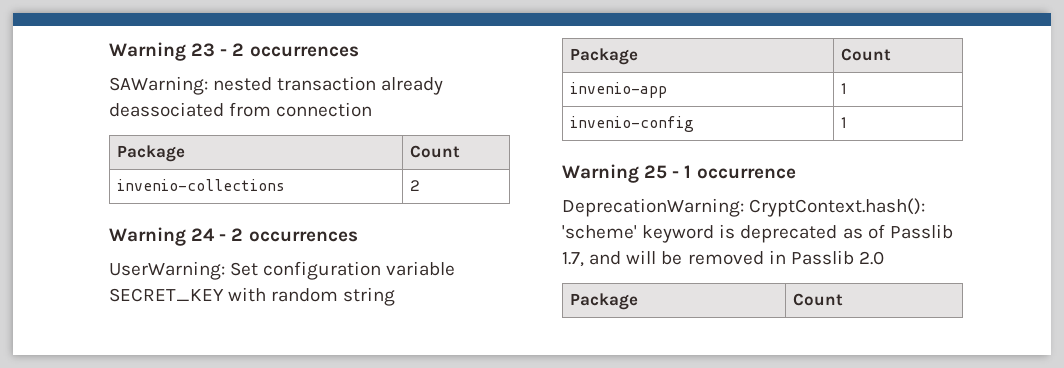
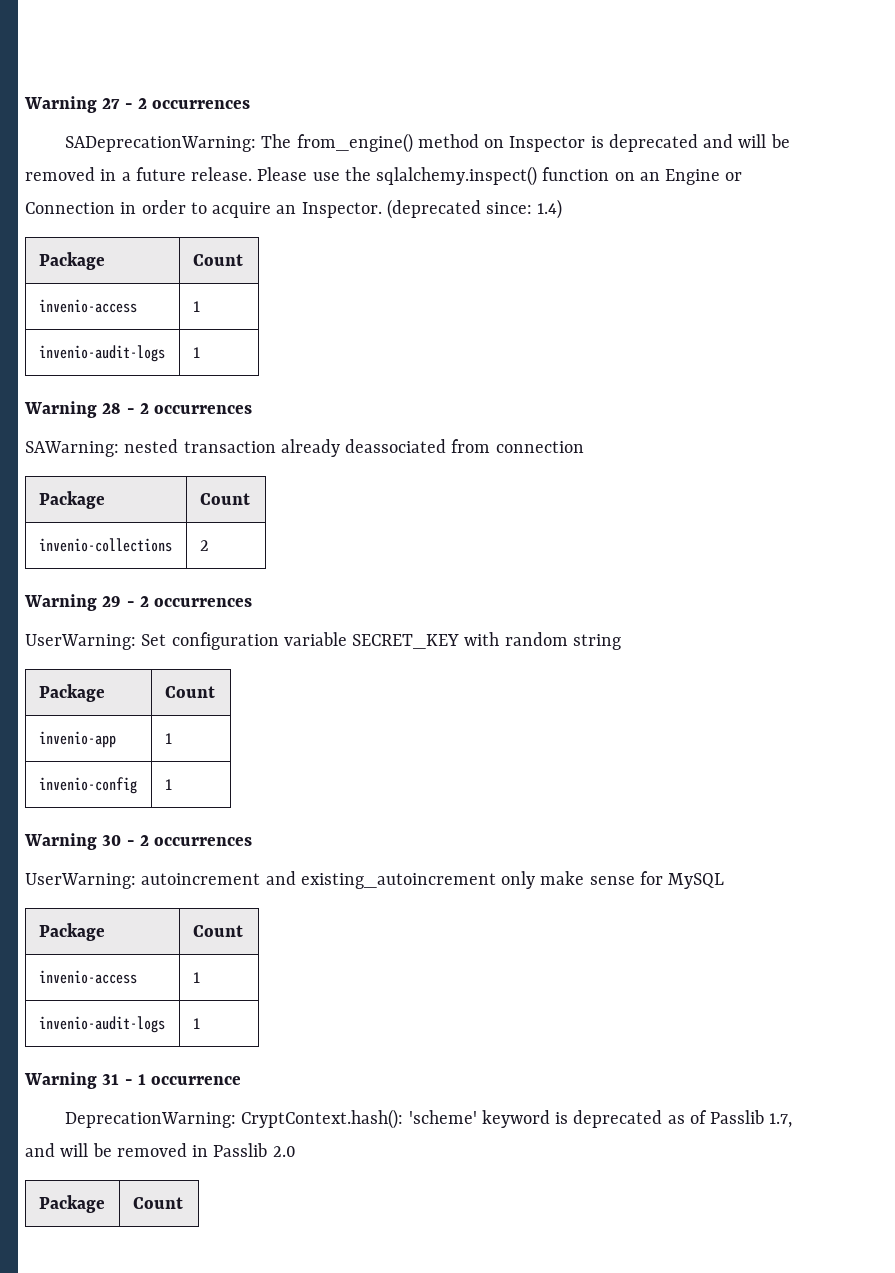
[109,42,216,61] Warning 23 -> [24,96,251,113] [65,133,790,153] [25,166,743,186] [25,199,563,219] [38,252,105,270] [192,254,243,266] [38,299,137,313] [192,301,200,312] [38,345,165,362] [192,347,200,358] [24,401,122,418] Warning 27 - 2 occurrences // SADeprecationWarning: The from_engine() method on Inspector is deprecated and will be removed in a future release. Please use the sqlalchemy.inspect() function on an Engine or Connection in order to acquire an Inspector. (deprecated since: 1.4) // Package | Count // invenio-access | 1 // invenio-audit-logs | 1 // Warning 28
[191,228,216,241] 24 -> [102,596,122,607] 29
[644,165,668,179] 25 -> [102,835,253,846] [25,871,725,889] [38,923,105,941] [192,925,243,937] [38,970,137,984] [192,972,200,983] [38,1016,165,1033] [192,1018,200,1029] [24,1072,120,1089] 30 - 2 occurrences // UserWarning: autoincrement and existing_autoincrement only make sense for MySQL // Package | Count // invenio-access | 1 // invenio-audit-logs | 1 // Warning 31

